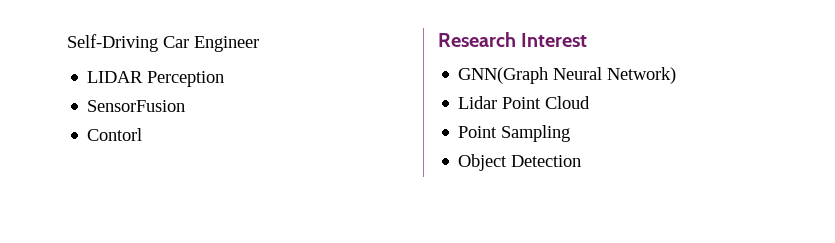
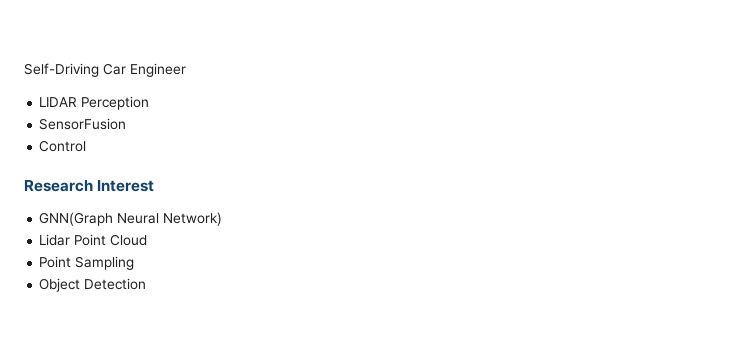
[87,128,143,141] Contorl -> [39,140,87,152] Control

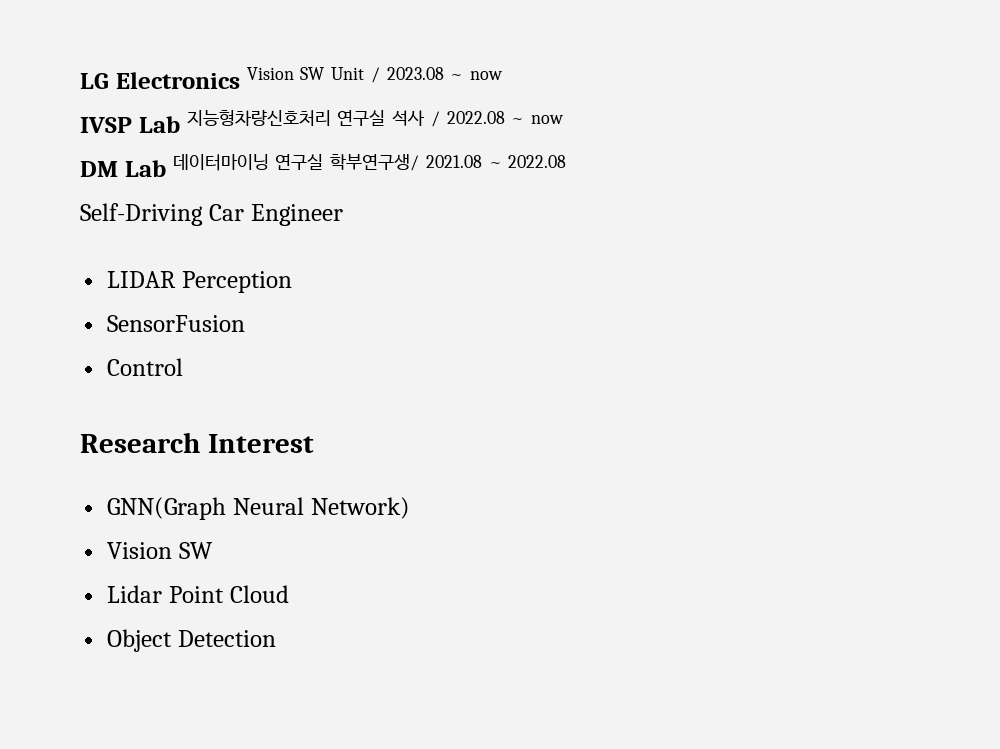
(24, 70) none -> [80,67,503,89] [80,109,564,133] [80,154,567,177] LG Electronics Vision SW Unit / 2023.08 ~ now // IVSP Lab 지능형차량신호처리 연구실 석사 / 2022.08 ~ now // DM Lab 데이터마이닝 연구실 학부연구생/ 2021.08 ~ 2022.08 //
(223, 219) none -> [107,542,214,559] // Vision SW
[39,256,135,270] // Point Sampling -> (289, 594) none

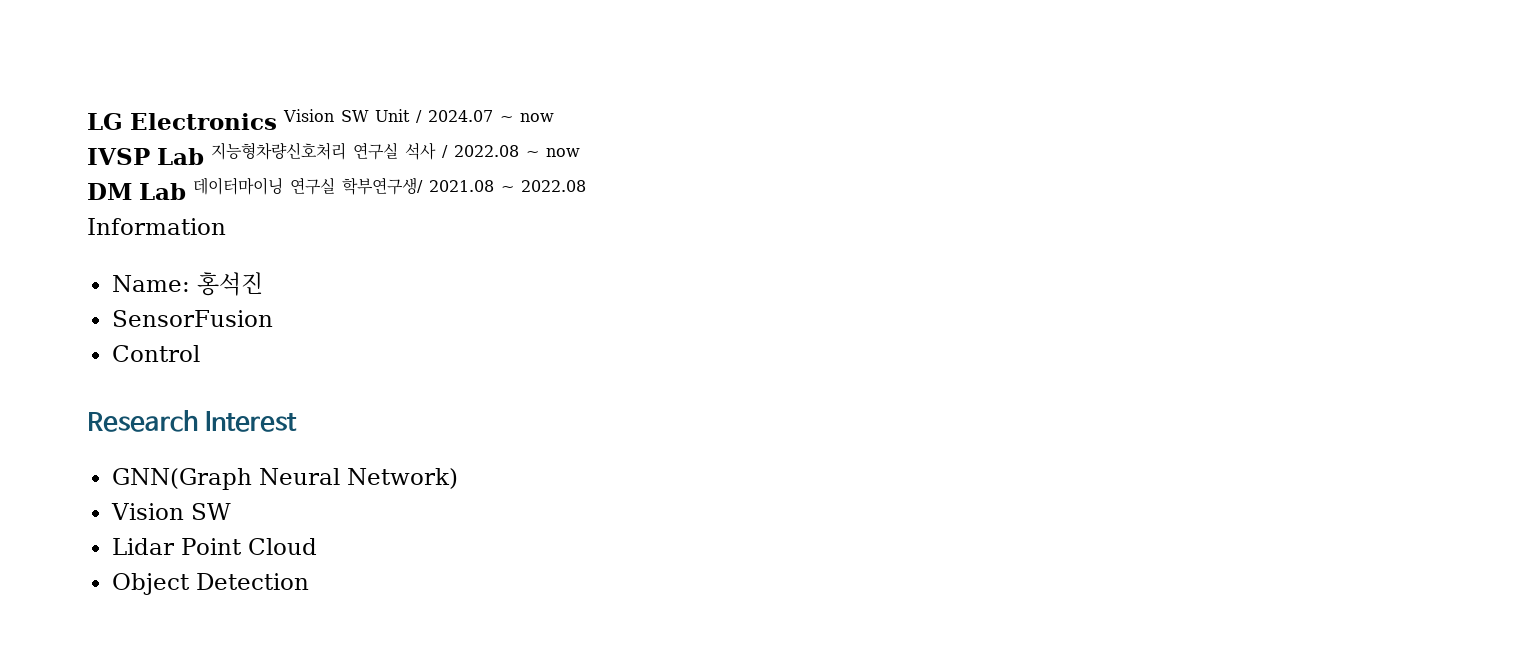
[386,67,444,80] 2023.08 -> [428,110,493,122] 2024.07
[80,203,343,226] [107,271,293,293] Self-Driving Car Engineer // LIDAR Perception -> [87,218,226,235] [112,272,264,296] Information // Name: 홍석진

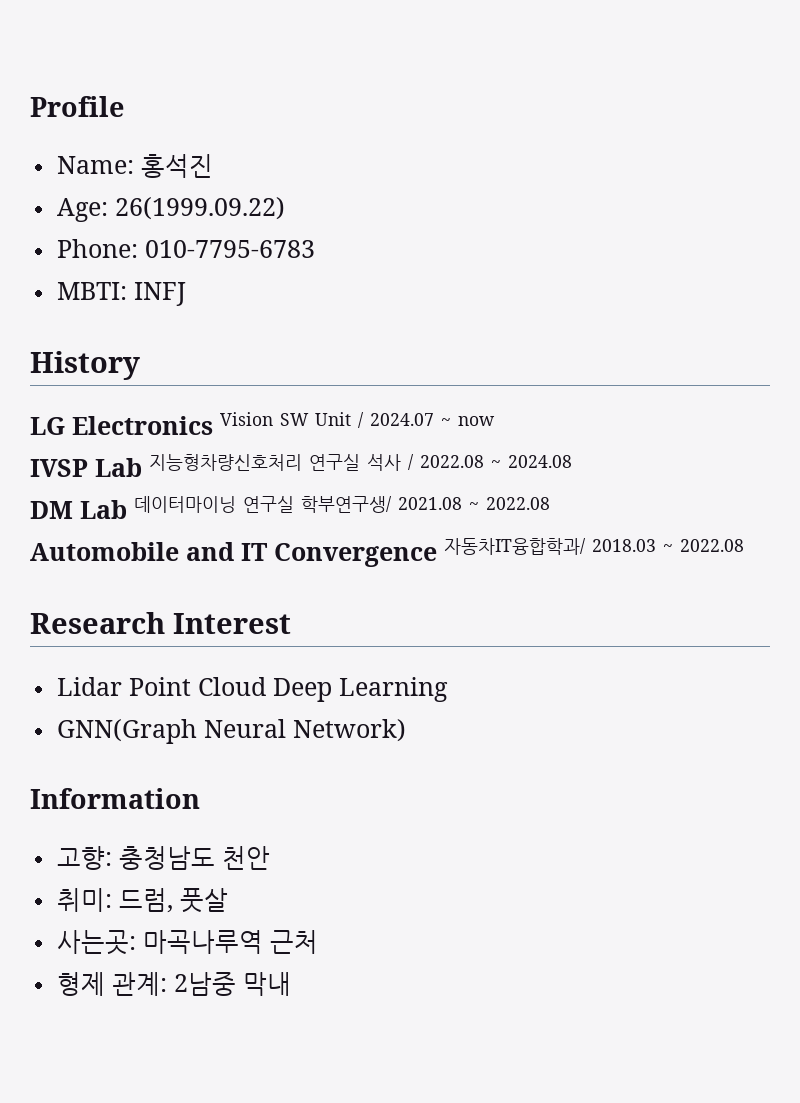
(87, 121) none -> [30,96,124,117] [57,154,214,178] [57,197,286,222] [57,239,316,258] [57,282,187,306] [30,351,140,380] Profile // Name: 홍석진 // Age: 26(1999.09.22) // Phone: 010-7795-6783 // MBTI: INFJ // History //
[546,148,580,157] now -> [508,455,572,468] 2024.08
[87,218,226,235] [112,272,264,296] [112,310,274,327] [112,345,201,362] [87,410,298,432] [112,468,459,490] [111,503,232,520] [112,538,318,555] [112,573,310,595] Information // Name: 홍석진 // SensorFusion // Control // Research Interest // GNN(Graph Neural Network) // Vision SW // Lidar Point Cloud // Object Detection -> [30,538,744,567] [30,612,291,634] [57,677,449,702] [57,719,407,744] [30,788,200,809] [57,846,271,870] [57,888,229,913] [57,930,319,955] [57,972,292,996] Automobile and IT Convergence 자동차IT융합학과/ 2018.03 ~ 2022.08 // Research Interest // Lidar Point Cloud Deep Learning // GNN(Graph Neural Network) // Information // 고향: 충청남도 천안 // 취미: 드럼, 풋살 // 사는곳: 마곡나루역 근처 // 형제 관계: 2남중 막내

